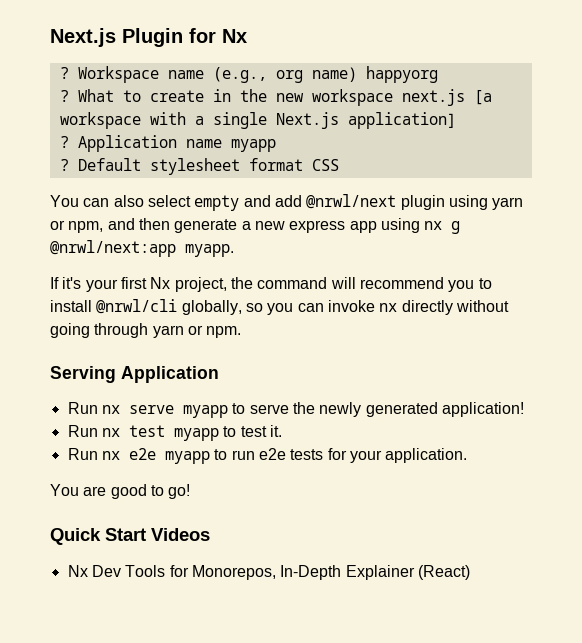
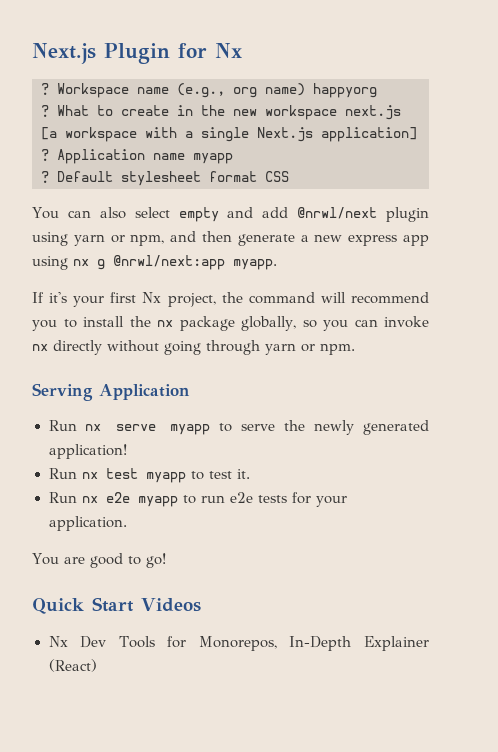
[96,299,178,314] @nrwl/cli -> [129,316,235,331] the nx package

